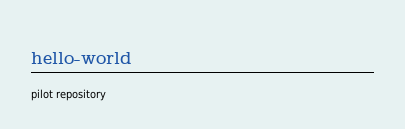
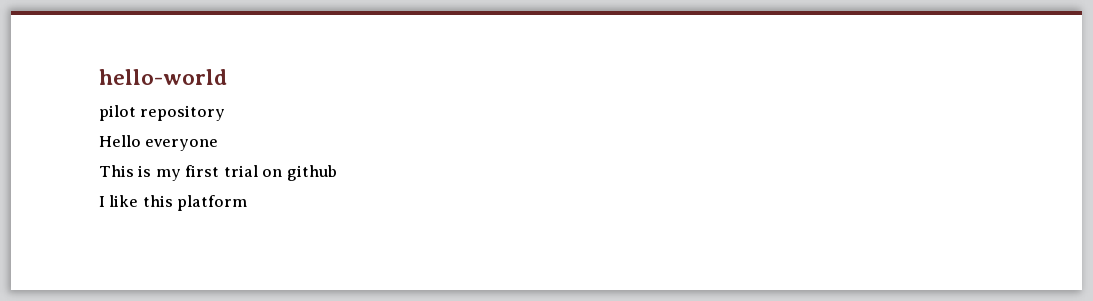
(106, 95) none -> [99,135,219,151] [99,165,337,181] [99,195,248,211] // Hello everyone // This is my first trial on github // I like this platform

